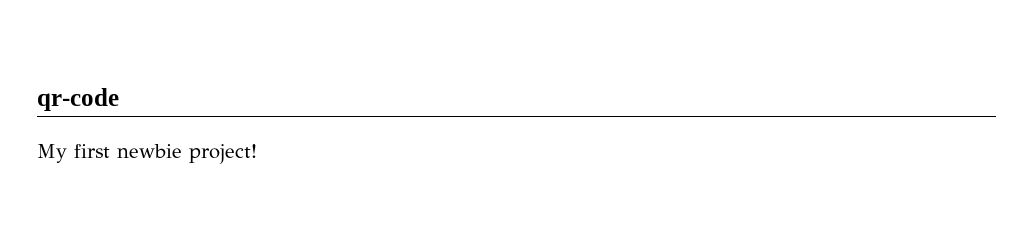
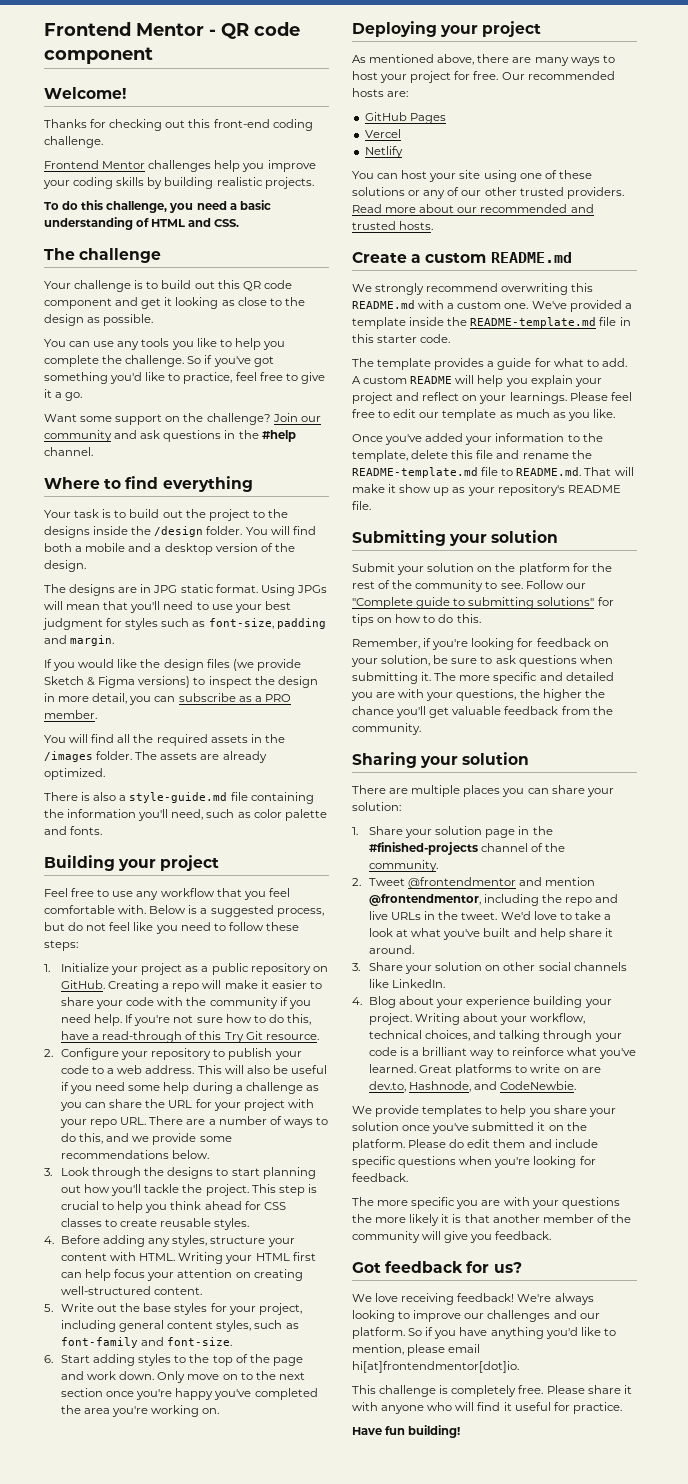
[37,88,119,111] [37,144,257,164] qr-code // My first newbie project! -> [44,22,300,39] [44,47,153,64] [44,87,126,99] [44,119,313,131] [44,136,103,148] [44,160,316,172] [43,177,314,189] [44,200,271,213] [44,217,240,230] [44,248,162,263] [44,280,292,292] [44,297,305,309] [44,314,154,326] [44,338,285,350] [44,355,274,367] [44,372,325,384] [44,389,83,401] [44,413,321,425] [44,430,296,442] [44,447,93,456] [44,476,253,492] [44,509,288,521] [44,526,316,538] [44,543,295,555] [44,560,86,572] [44,584,327,596] [44,601,291,613] [42,618,326,630] [44,635,115,646] [44,659,301,671] [44,676,318,688] [44,693,291,705] [44,710,97,719] [44,734,285,746] [44,751,267,763] [44,768,105,780] [44,792,314,804] [44,809,327,821] [44,826,103,835] [44,855,220,871] [44,888,290,900] [44,905,324,917] [44,922,299,934] [44,940,78,951] [44,963,328,975] [61,980,322,992] [61,997,311,1009] [61,1014,312,1026] [61,1031,319,1043] [44,1048,302,1060] [61,1065,328,1074] [61,1082,319,1094] [60,1099,314,1111] [60,1116,329,1128] [61,1133,232,1145] [61,1150,210,1159] [44,1167,316,1179] [61,1184,317,1196] [61,1201,286,1213] [61,1218,250,1230] [44,1235,295,1247] [61,1252,316,1264] [61,1269,303,1281] [61,1286,203,1295] [44,1303,302,1315] [61,1320,299,1332] [61,1337,233,1348] [44,1354,303,1366] [61,1371,305,1383] [61,1388,318,1400] [61,1405,220,1417] [352,21,542,37] [352,54,615,66] [352,71,615,83] [352,88,409,97] [364,112,446,124] [364,129,401,138] [364,146,403,158] [352,170,592,182] [352,187,624,199] [352,204,594,213] [352,221,434,230] [352,252,572,263] [352,283,594,295] [352,300,632,312] [352,317,631,329] [352,334,451,343] [352,358,627,370] [352,375,602,387] [352,392,632,404] [352,409,615,421] [352,433,603,445] [352,450,592,462] [352,467,634,478] [352,484,621,496] [352,501,371,510] [352,530,559,546] [352,563,612,575] [352,580,586,592] [352,597,614,609] [352,614,481,626] [352,638,609,650] [351,655,613,667] [352,672,614,684] [351,689,605,701] [352,706,613,718] [352,723,421,735] [352,752,530,768] [352,785,614,797] [352,802,401,811] [352,826,553,838] [369,842,566,855] [369,860,439,872] [352,877,596,889] [369,894,619,906] [369,911,612,920] [369,928,613,940] [369,945,415,954] [352,962,627,974] [369,979,446,988] [352,996,612,1008] [369,1013,586,1025] [369,1030,622,1042] [369,1047,636,1059] [369,1064,601,1076] [369,1081,577,1092] [352,1105,616,1117] [352,1122,587,1134] [352,1139,598,1151] [352,1156,596,1168] [352,1173,408,1182] [352,1197,620,1209] [352,1214,631,1226] [352,1231,552,1243] [352,1261,522,1273] [352,1293,594,1305] [352,1310,600,1322] [352,1327,616,1339] [352,1344,481,1356] [352,1361,519,1373] [352,1385,632,1397] [352,1402,622,1414] [352,1425,461,1438] Frontend Mentor - QR code component // Welcome! // Thanks for checking out this front-end coding challenge. // Frontend Mentor challenges help you improve your coding skills by building realistic projects. // To do this challenge, you need a basic understanding of HTML and CSS. // The challenge // Your challenge is to build out this QR code component and get it looking as close to the design as possible. // You can use any tools you like to help you complete the challenge. So if you've got something you'd like to practice, feel free to give it a go. // Want some support on the challenge? Join our community and ask questions in the #help channel. // Where to find everything // Your task is to build out the project to the designs inside the /design folder. You will find both a mobile and a desktop version of the design. // The designs are in JPG static format. Using JPGs will mean that you'll need to use your best judgment for styles such as font-size, padding and margin. // If you would like the design files (we provide Sketch & Figma versions) to inspect the design in more detail, you can subscribe as a PRO member. // You will find all the required assets in the /images folder. The assets are already optimized. // There is also a style-guide.md file containing the information you'll need, such as color palette and fonts. // Building your project // Feel free to use any workflow that you feel comfortable with. Below is a suggested process, but do not feel like you need to follow these steps: // 1. Initialize your project as a public repository on GitHub. Creating a repo will make it easier to share your code with the community if you need help. If you're not sure how to do this, have a read-through of this Try Git resource. // 2. Configure your repository to publish your code to a web address. This will also be useful if you need some help during a challenge as you can share the URL for your project with your repo URL. There are a number of ways to do this, and we provide some recommendations below. // 3. Look through the designs to start planning out how you'll tackle the project. This step is crucial to help you think ahead for CSS classes to create reusable styles. // 4. Before adding any styles, structure your content with HTML. Writing your HTML first can help focus your attention on creating well-structured content. // 5. Write out the base styles for your project, including general content styles, such as font-family and font-size. // 6. Start adding styles to the top of the page and work down. Only move on to the next section once you're happy you've completed the area you're working on. // Deploying your project // As mentioned above, there are many ways to host your project for free. Our recommended hosts are: // GitHub Pages // Vercel // Netlify // You can host your site using one of these solutions or any of our other trusted providers. Read more about our recommended and trusted hosts. // Create a custom README.md // We strongly recommend overwriting this README.md with a custom one. We've provided a template inside the README-template.md file in this starter code. // The template provides a guide for what to add. A custom README will help you explain your project and reflect on your learnings. Please feel free to edit our template as much as you like. // Once you've added your information to the template, delete this file and rename the README-template.md file to README.md. That will make it show up as your repository's README file. // Submitting your solution // Submit your solution on the platform for the rest of the community to see. Follow our "Complete guide to submitting solutions" for tips on how to do this. // Remember, if you're looking for feedback on your solution, be sure to ask questions when submitting it. The more specific and detailed you are with your questions, the higher the chance you'll get valuable feedback from the community. // Sharing your solution // There are multiple places you can share your solution: // 1. Share your solution page in the #finished-projects channel of the community. // 2. Tweet @frontendmentor and mention @frontendmentor, including the repo and live URLs in the tweet. We'd love to take a look at what you've built and help share it around. // 3. Share your solution on other social channels like LinkedIn. // 4. Blog about your experience building your project. Writing about your workflow, technical choices, and talking through your code is a brilliant way to reinforce what you've learned. Great platforms to write on are dev.to, Hashnode, and CodeNewbie. // We provide templates to help you share your solution once you've submitted it on the platform. Please do edit them and include specific questions when you're looking for feedback. // The more specific you are with your questions the more likely it is that another member of the community will give you feedback. // Got feedback for us? // We love receiving feedback! We're always looking to improve our challenges and our platform. So if you have anything you'd like to mention, please email hi[at]frontendmentor[dot]io. // This challenge is completely free. Please share it with anyone who will find it useful for practice. // Have fun building!

